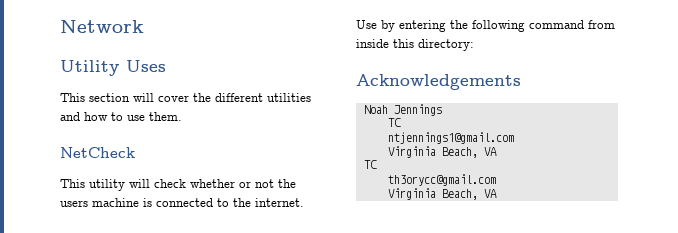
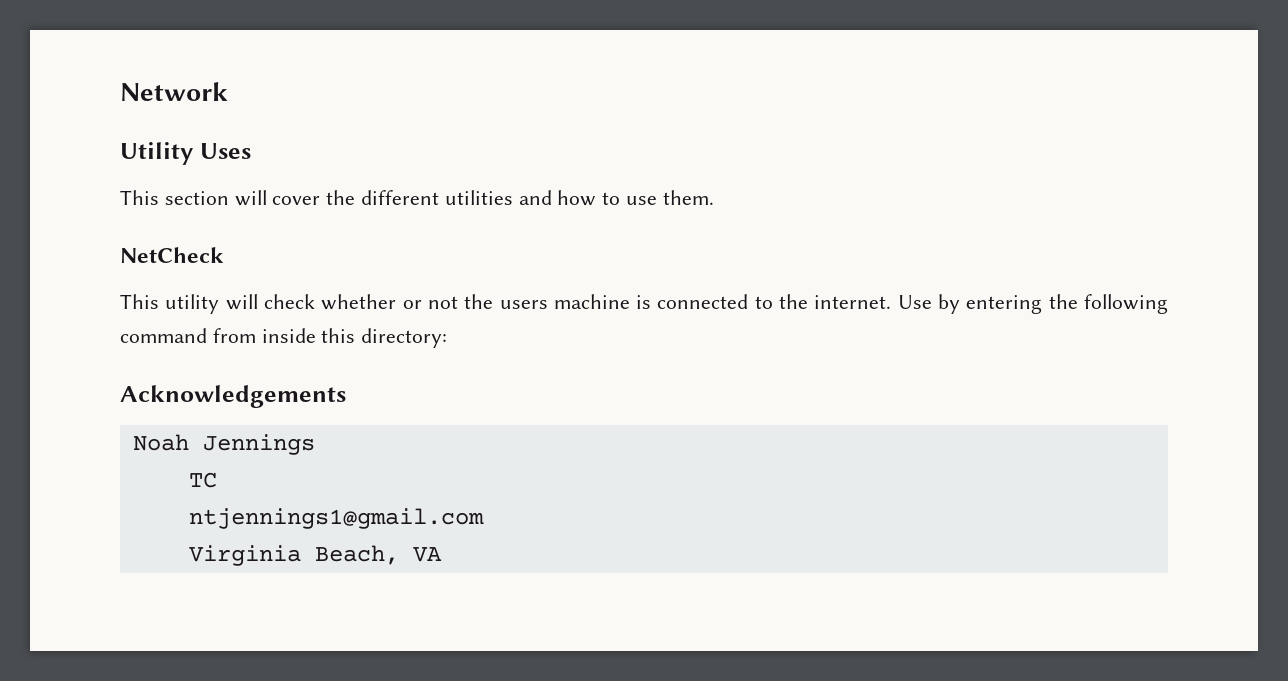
[363,160,377,169] [387,174,496,186] [387,188,497,200] // TC // th3orycc@gmail.com // Virginia Beach, VA -> (442, 554) none

